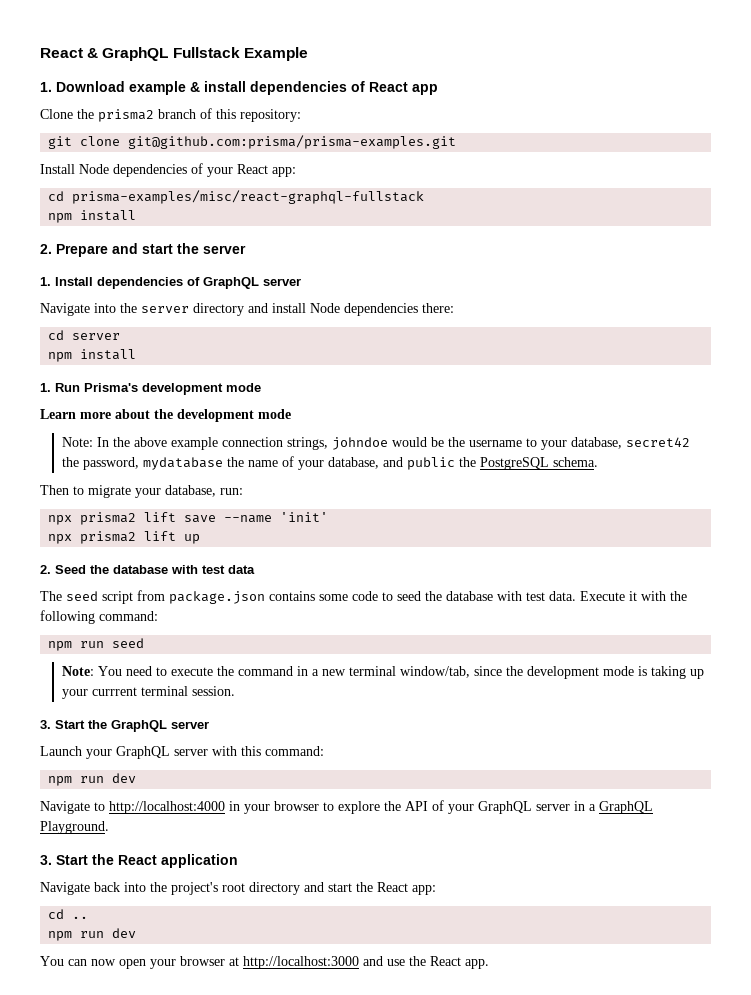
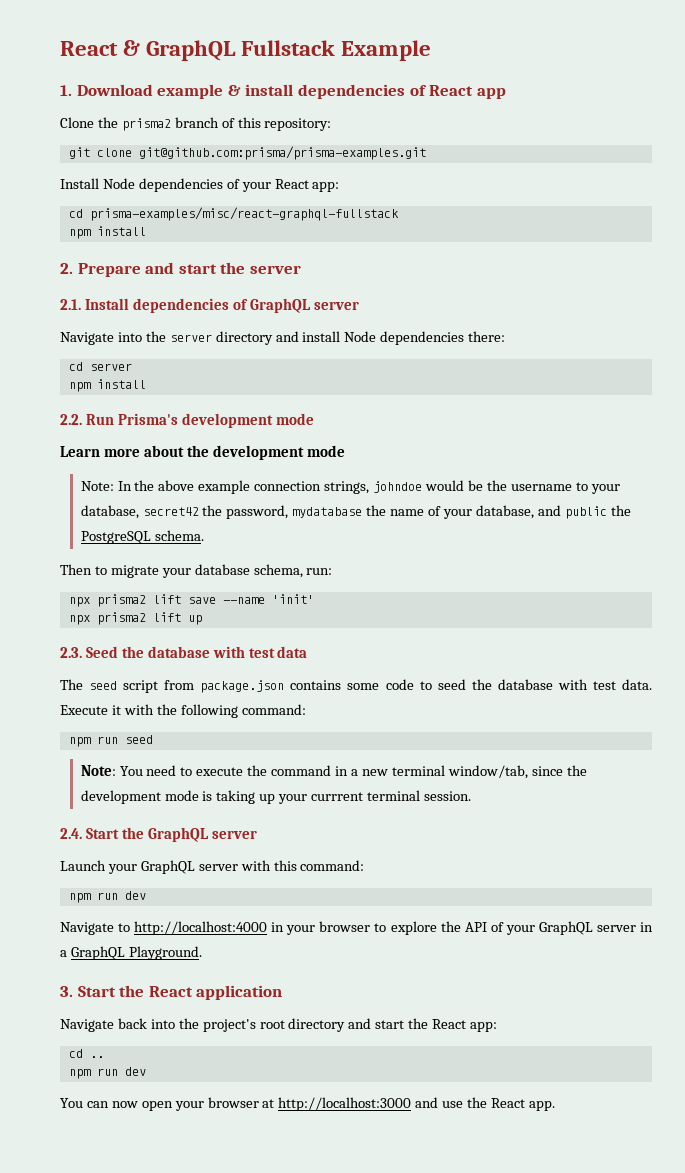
[40,277,51,286] 1. -> [60,299,81,310] 2.1.
[40,383,51,392] 1. -> [60,414,82,425] 2.2.
[165,485,216,497] database, -> [194,564,303,578] database schema,
[40,565,51,574] 2. -> [60,647,82,658] 2.3.
[40,720,51,729] 3. -> [60,828,82,839] 2.4.

